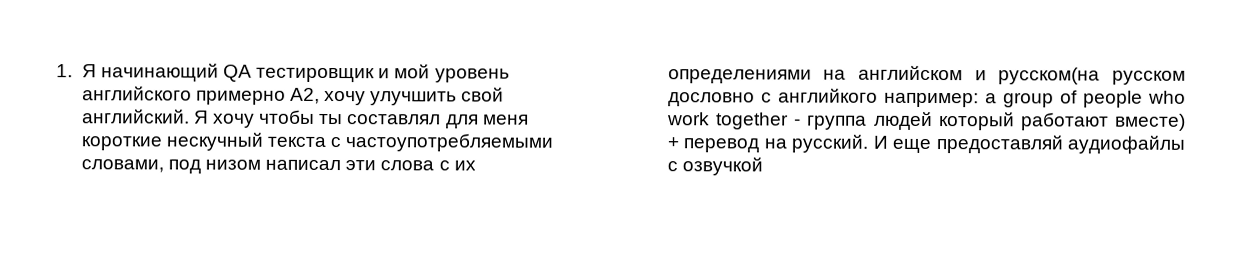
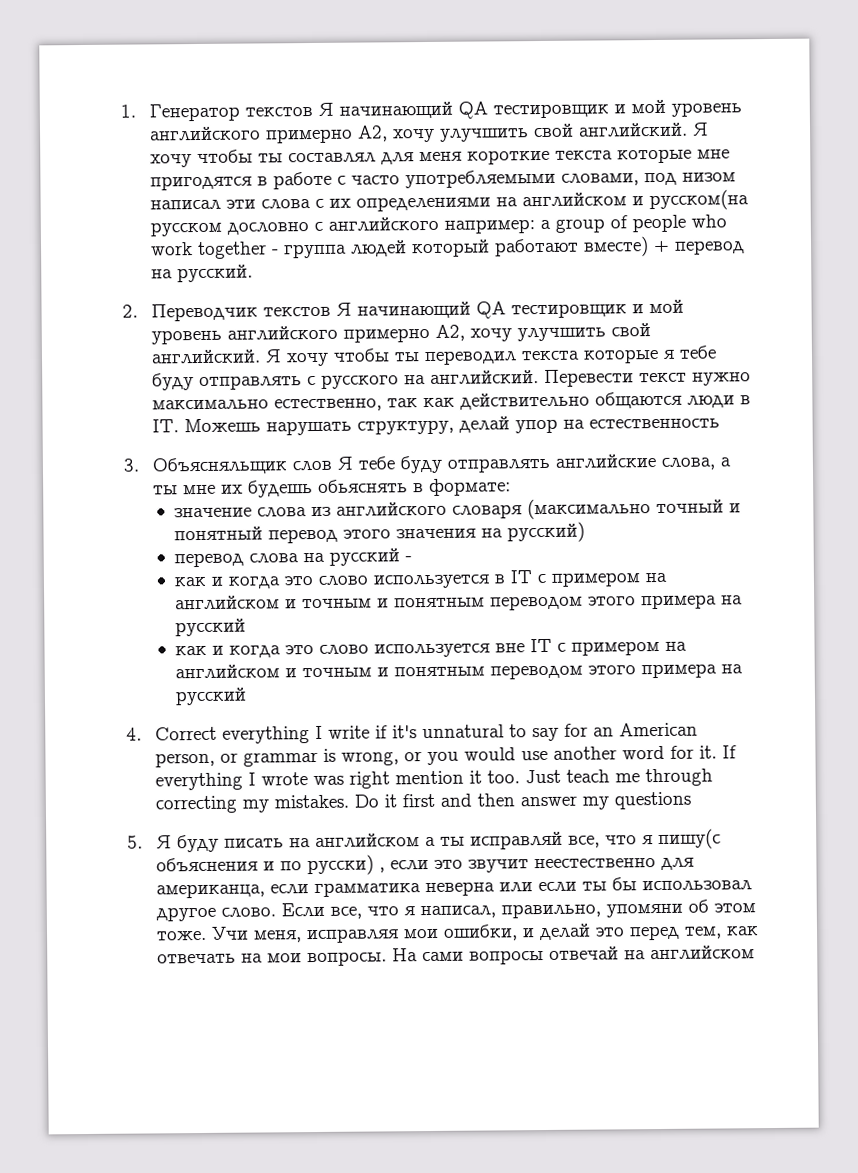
(73, 71) none -> [149,103,314,122] Генератор текстов
[165,132,555,152] нескучный текста с частоупотребляемыми -> [555,148,731,164] [150,169,557,191] текста которые мне пригодятся в работе с часто употребляемыми
[777,88,878,103] английкого -> [328,216,440,232] английского
[872,135,1185,154] [666,157,763,176] И еще предоставляй аудиофайлы с озвучкой -> [122,299,685,322] [151,323,652,345] [151,345,718,367] [152,369,752,391] [152,391,752,412] [152,416,721,436] [123,454,732,475] [153,478,512,498] [174,498,742,520] [174,521,586,544] [174,548,413,568] [174,570,668,589] [175,594,744,611] [175,618,247,637] [175,638,688,658] [175,663,744,680] [175,687,248,706] [126,722,699,744] [155,745,738,768] [155,768,714,791] [155,791,692,814] [127,828,722,853] [156,854,695,876] [156,877,753,899] [156,899,757,922] [156,923,760,944] [157,945,756,967] // 2. Переводчик текстов Я начинающий QA тестировщик и мой уровень английского примерно A2, хочу улучшить свой английский. Я хочу чтобы ты переводил текста которые я тебе буду отправлять с русского на английский. Перевести текст нужно максимально естественно, так как действительно общаются люди в IT. Можешь нарушать структуру, делай упор на естественность // 3. Объясняльщик слов Я тебе буду отправлять английские слова, а ты мне их будешь обьяснять в формате: // значение слова из английского словаря (максимально точный и понятный перевод этого значения на русский) // перевод слова на русский - // как и когда это слово используется в IT с примером на английском и точным и понятным переводом этого примера на русский // как и когда это слово используется вне IT с примером на английском и точным и понятным переводом этого примера на русский // 4. Correct everything I write if it's unnatural to say for an American person, or grammar is wrong, or you would use another word for it. If everything I wrote was right mention it too. Just teach me through correcting my mistakes. Do it first and then answer my questions // 5. Я буду писать на английском а ты исправляй все, что я пишу(с объяснения и по русски) , если это звучит неестественно для американца, если грамматика неверна или если ты бы использовал другое слово. Если все, что я написал, правильно, упомяни об этом тоже. Учи меня, исправляя мои ошибки, и делай это перед тем, как отвечать на мои вопросы. На сами вопросы отвечай на английском

